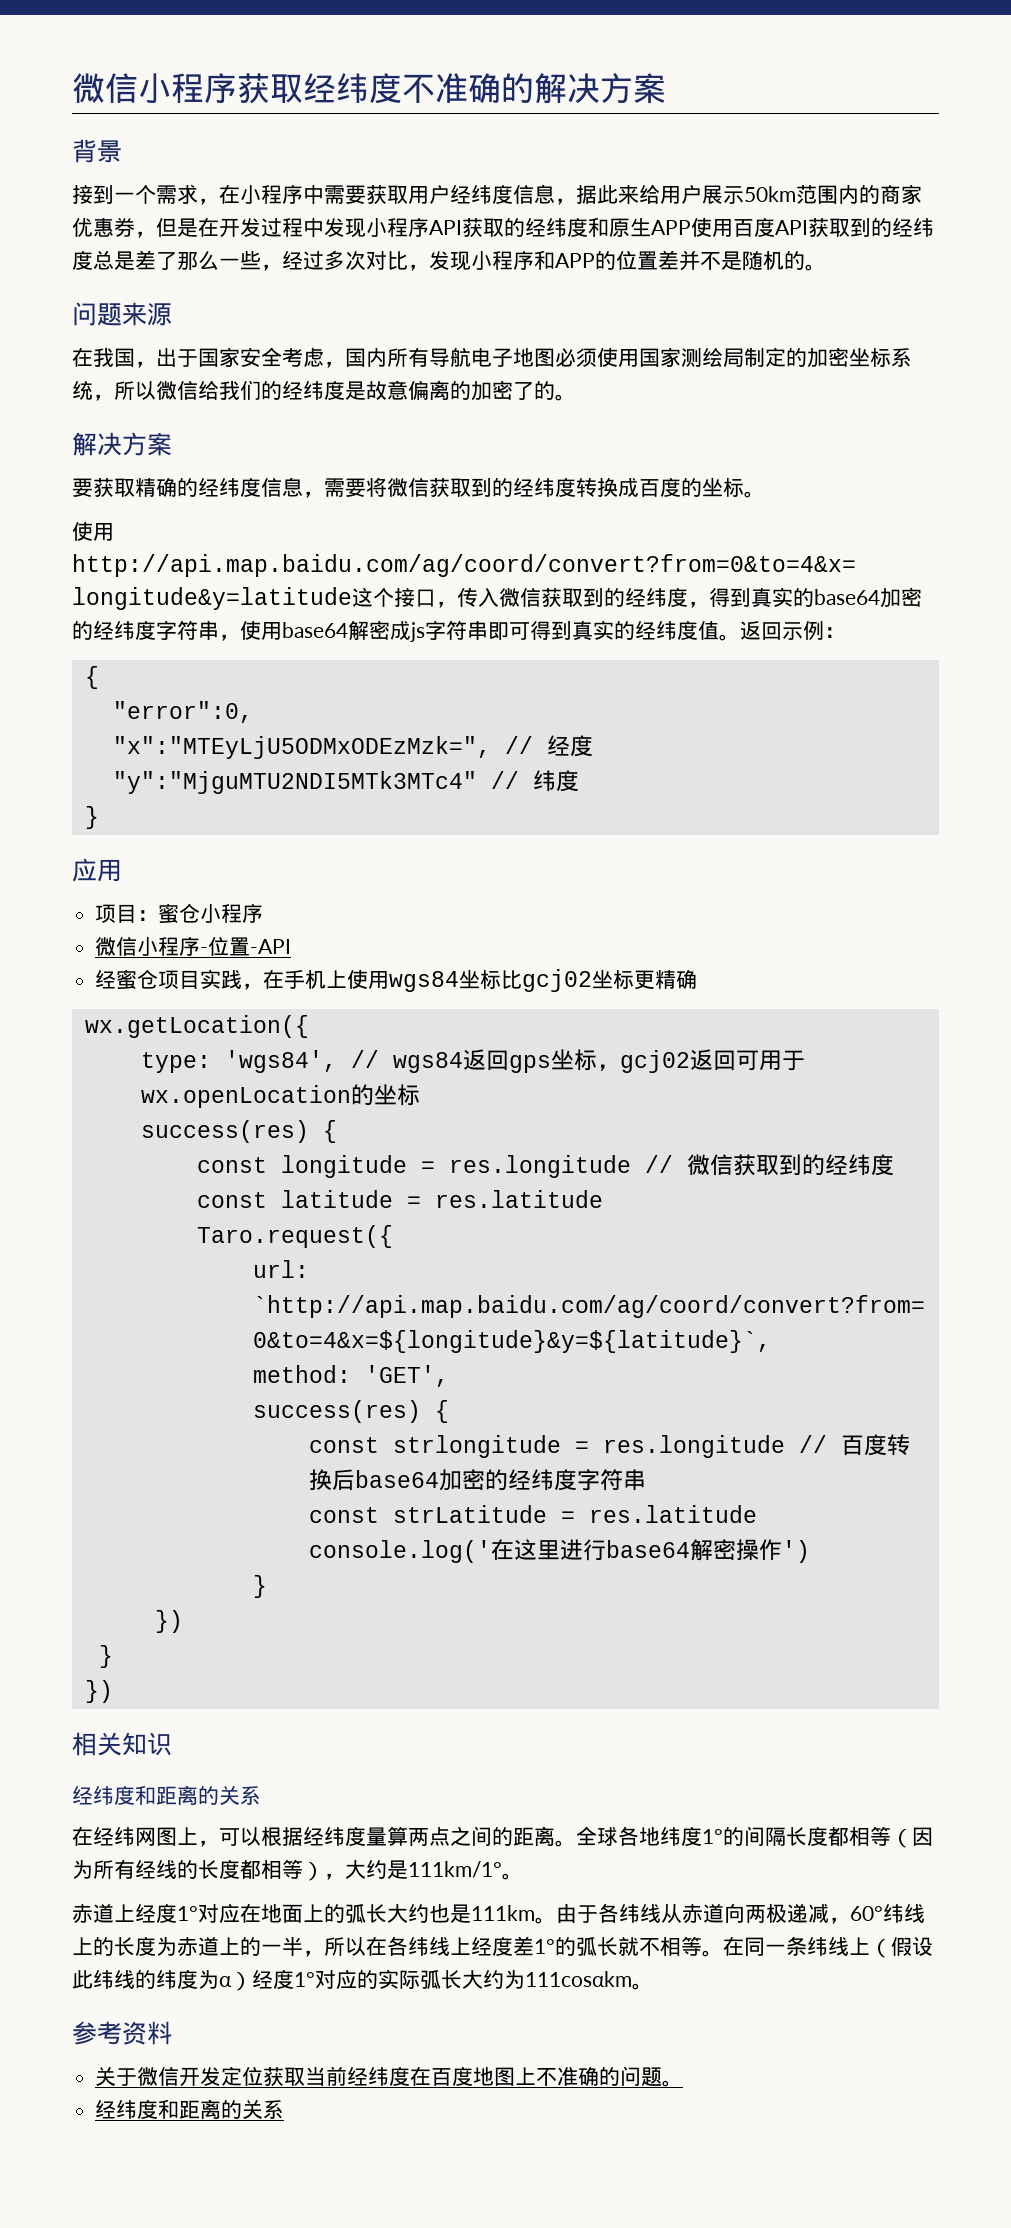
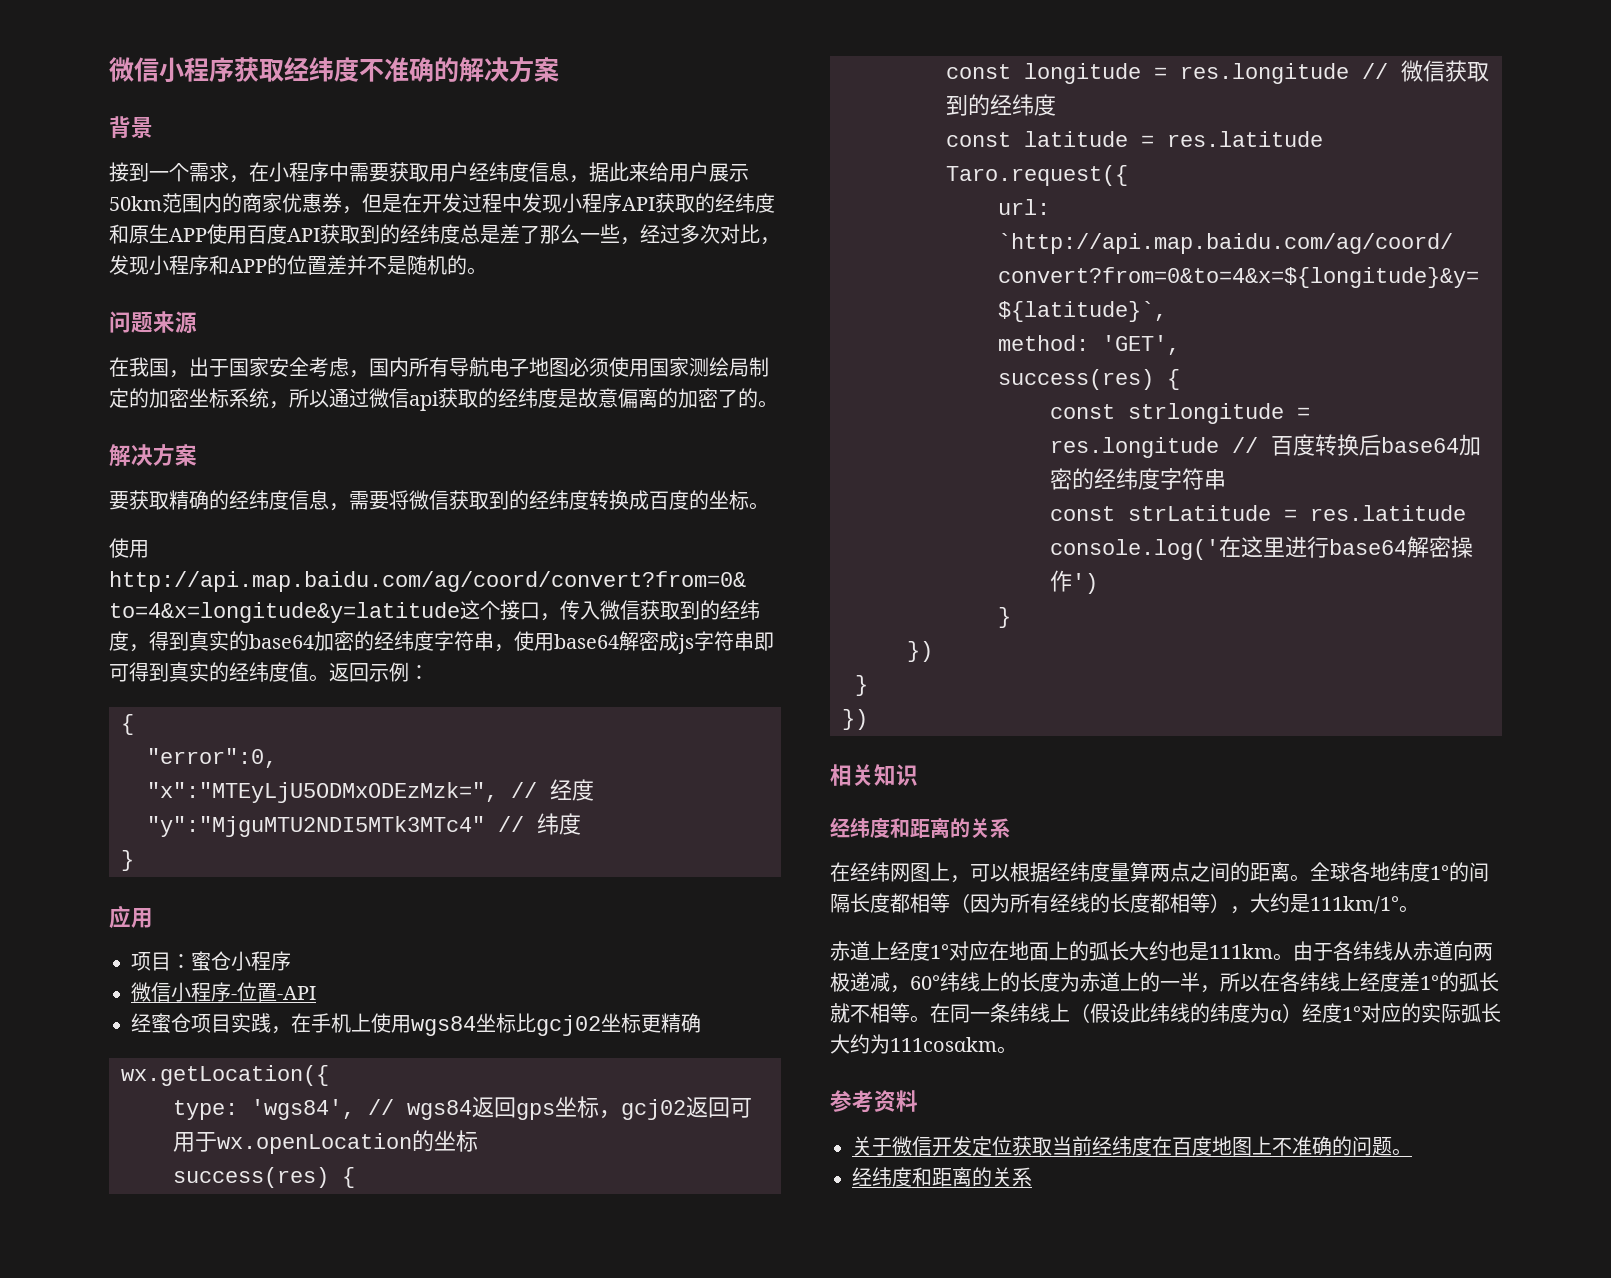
[156,380,261,400] 微信给我们 -> [329,388,478,411] 通过微信api获取

